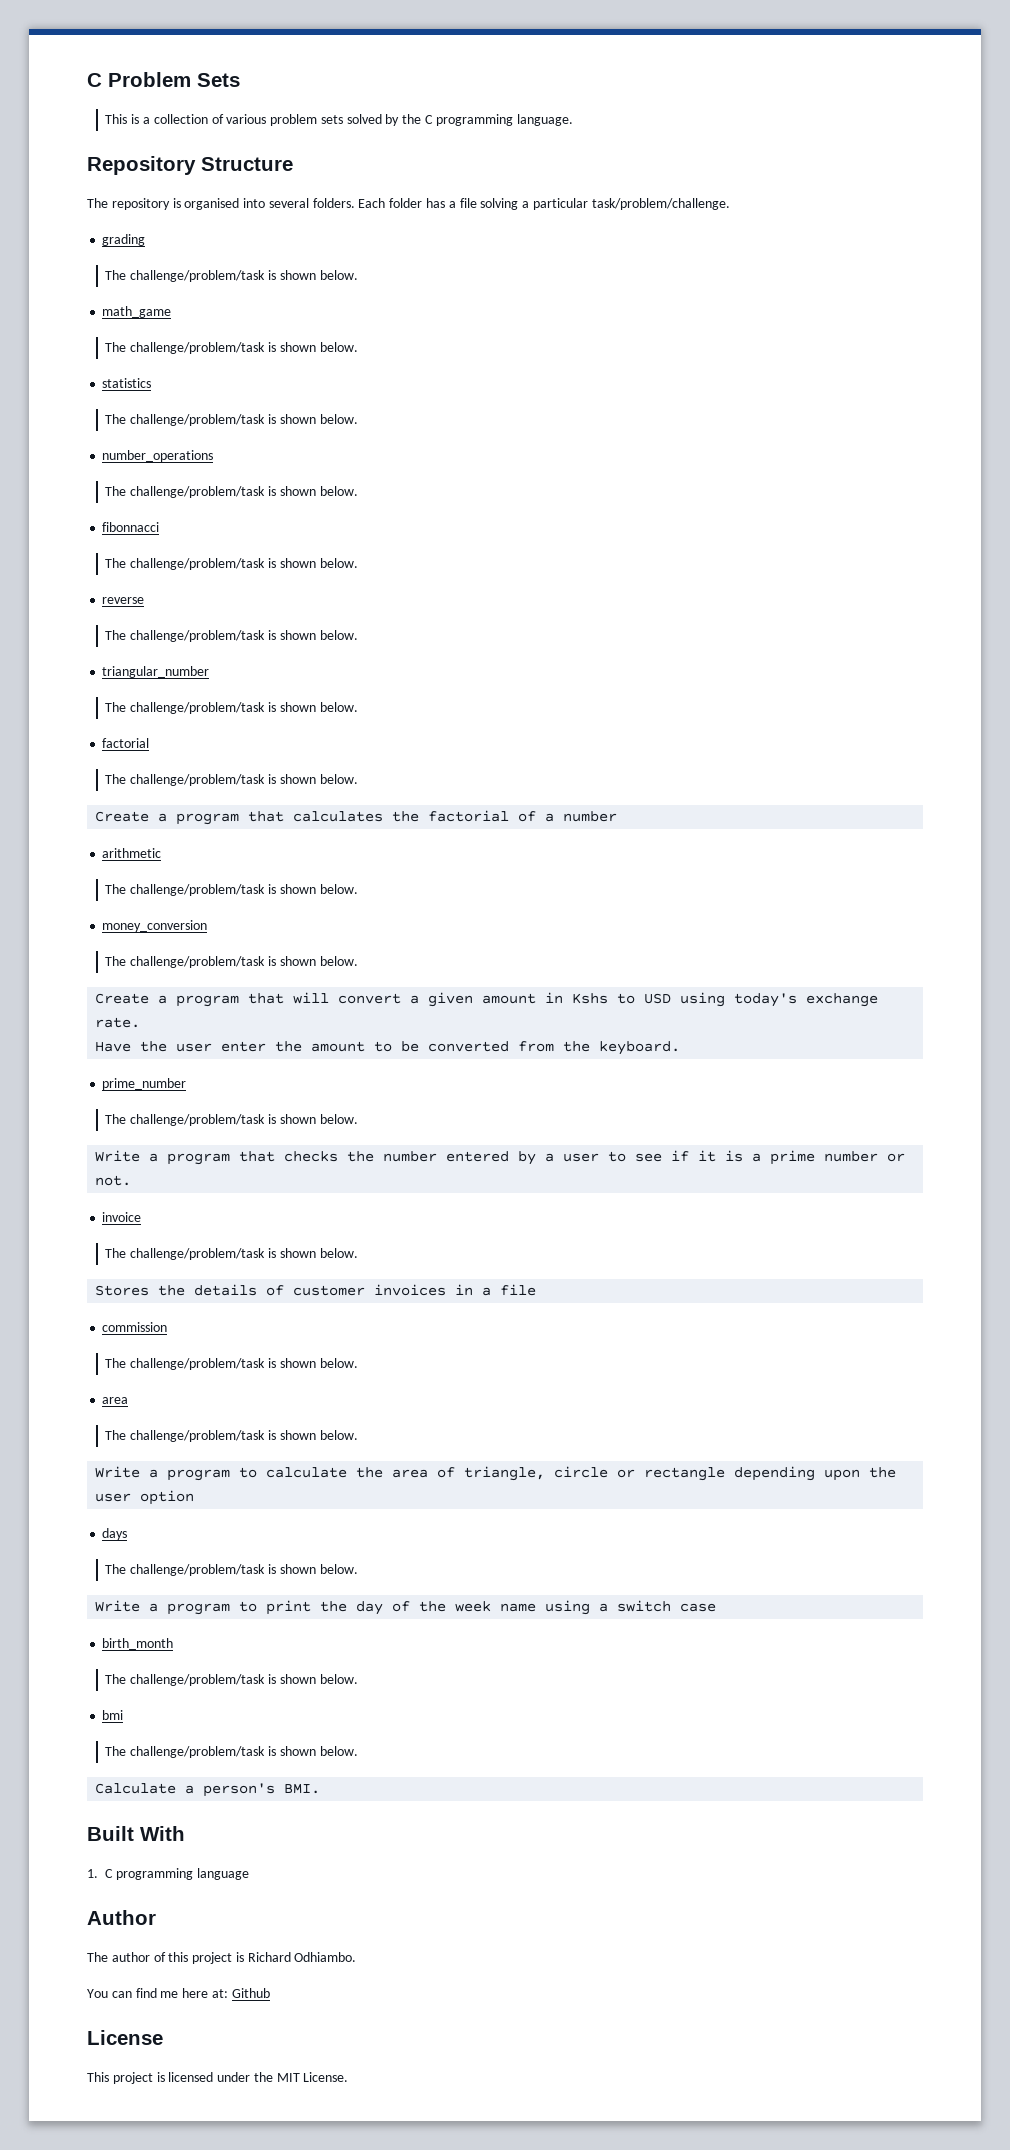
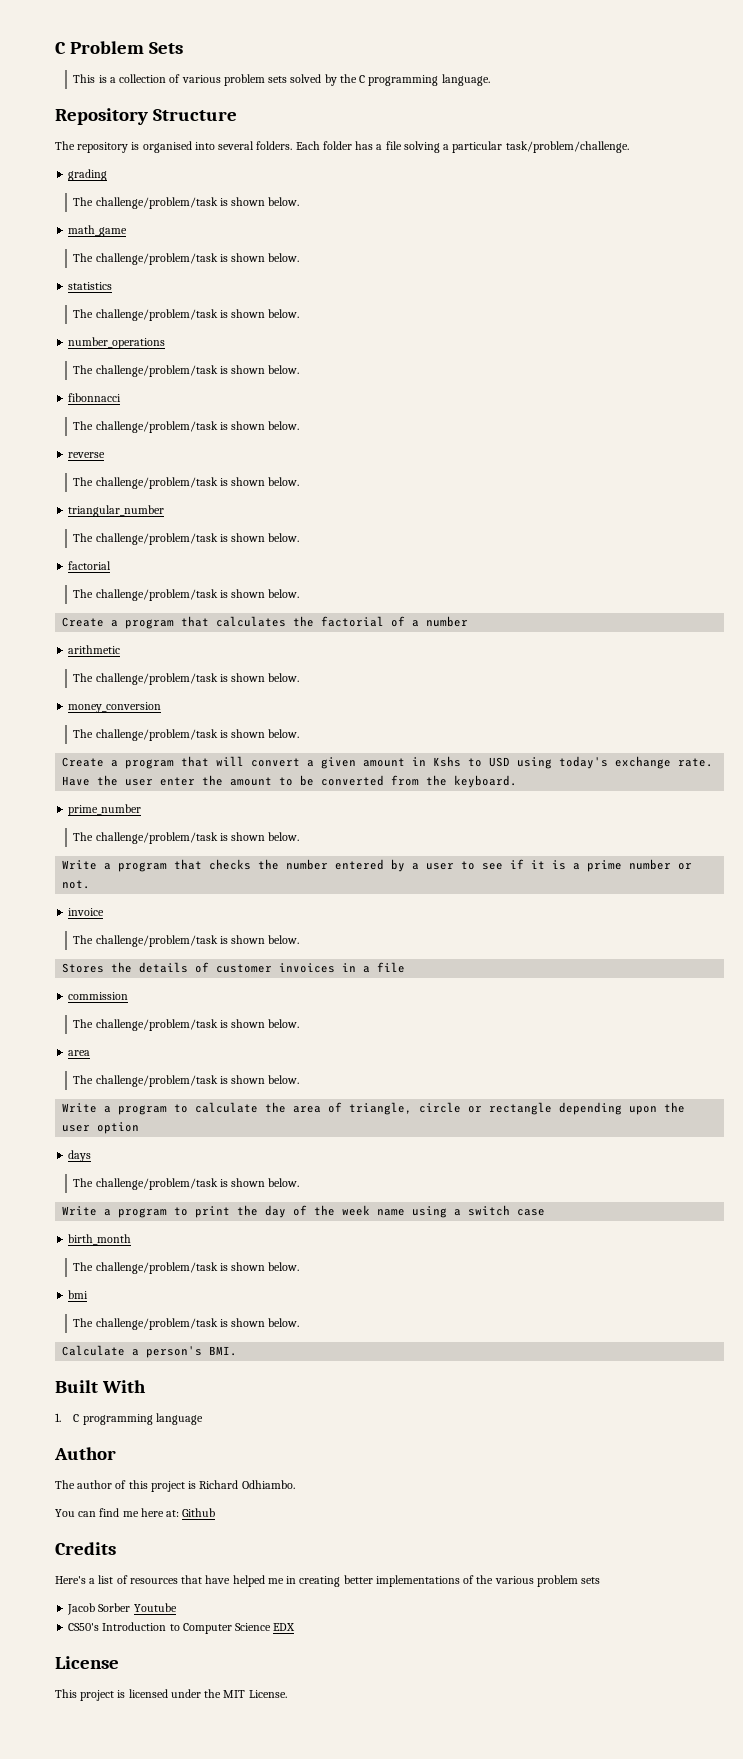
(270, 1993) none -> [55,1542,116,1555] [55,1575,601,1587] [67,1603,177,1615] [68,1622,296,1634] // Credits // Here's a list of resources that have helped me in creating better implementations of the various problem sets // Jacob Sorber Youtube // CS50's Introduction to Computer Science EDX

